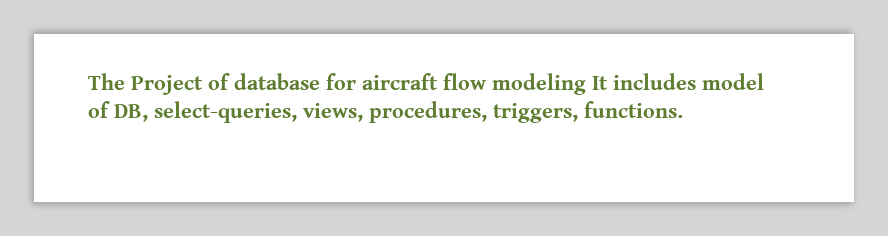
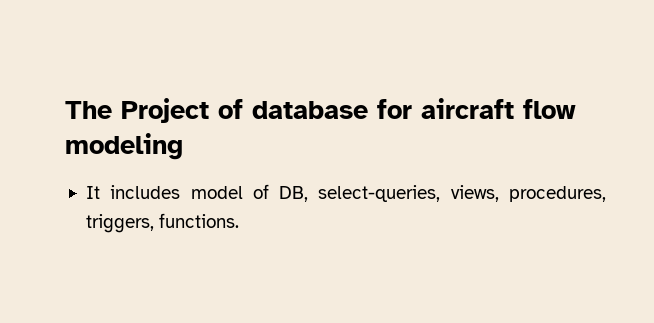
(586, 84) none -> (183, 146) //

